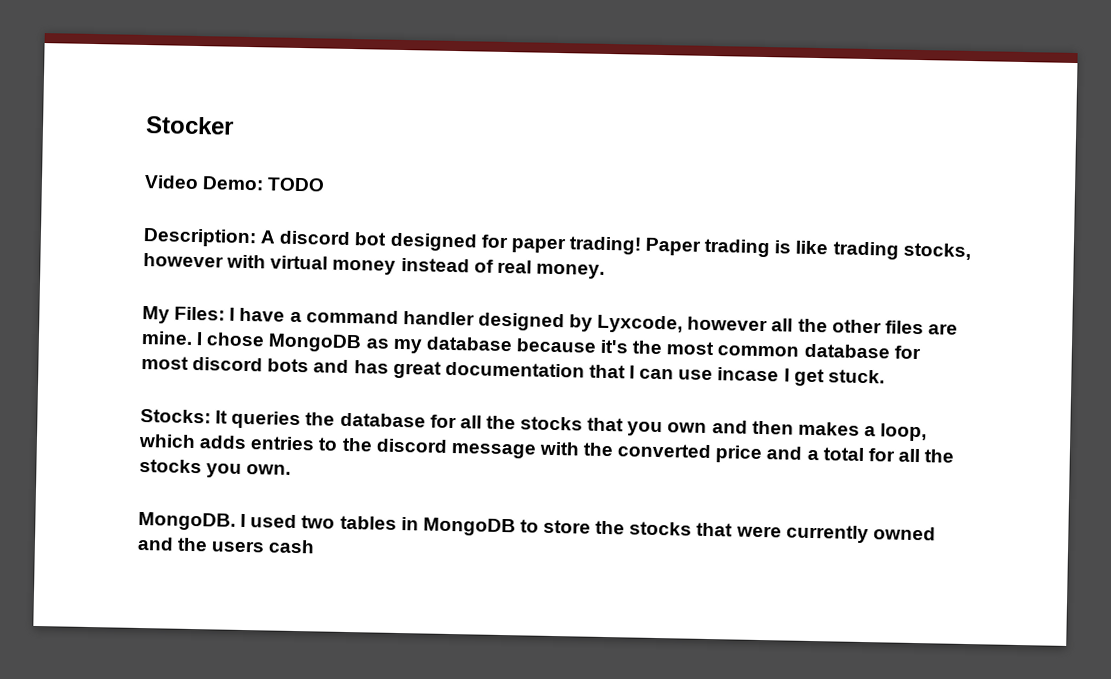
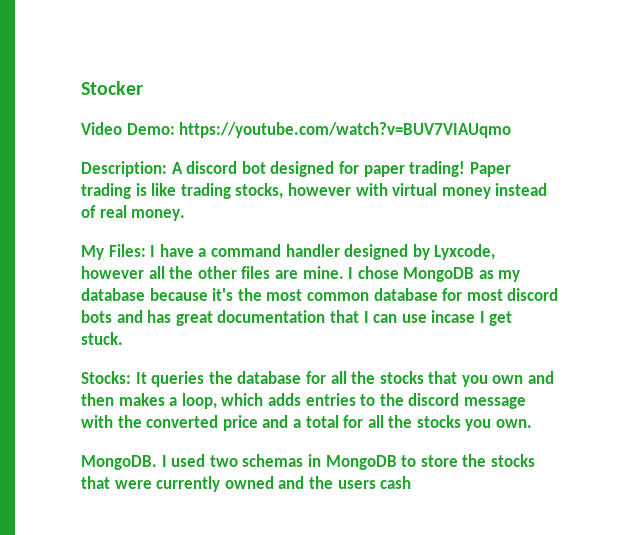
[267,177,326,192] TODO -> [179,122,512,138] https://youtube.com/watch?v=BUV7VIAUqmo
[339,515,397,530] tables -> [242,454,304,467] schemas

